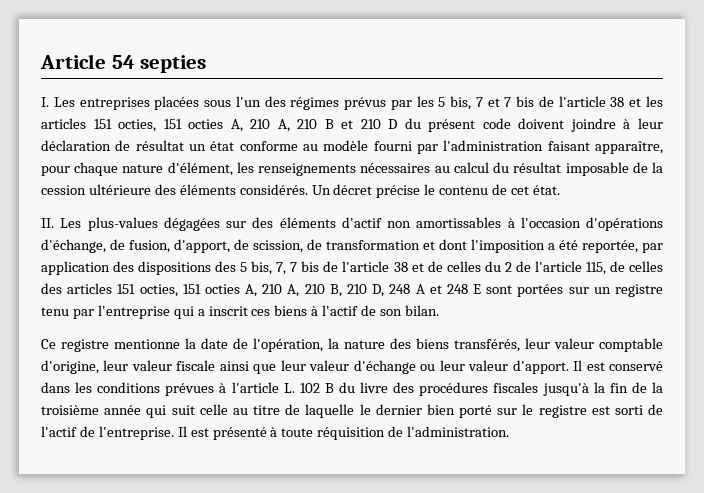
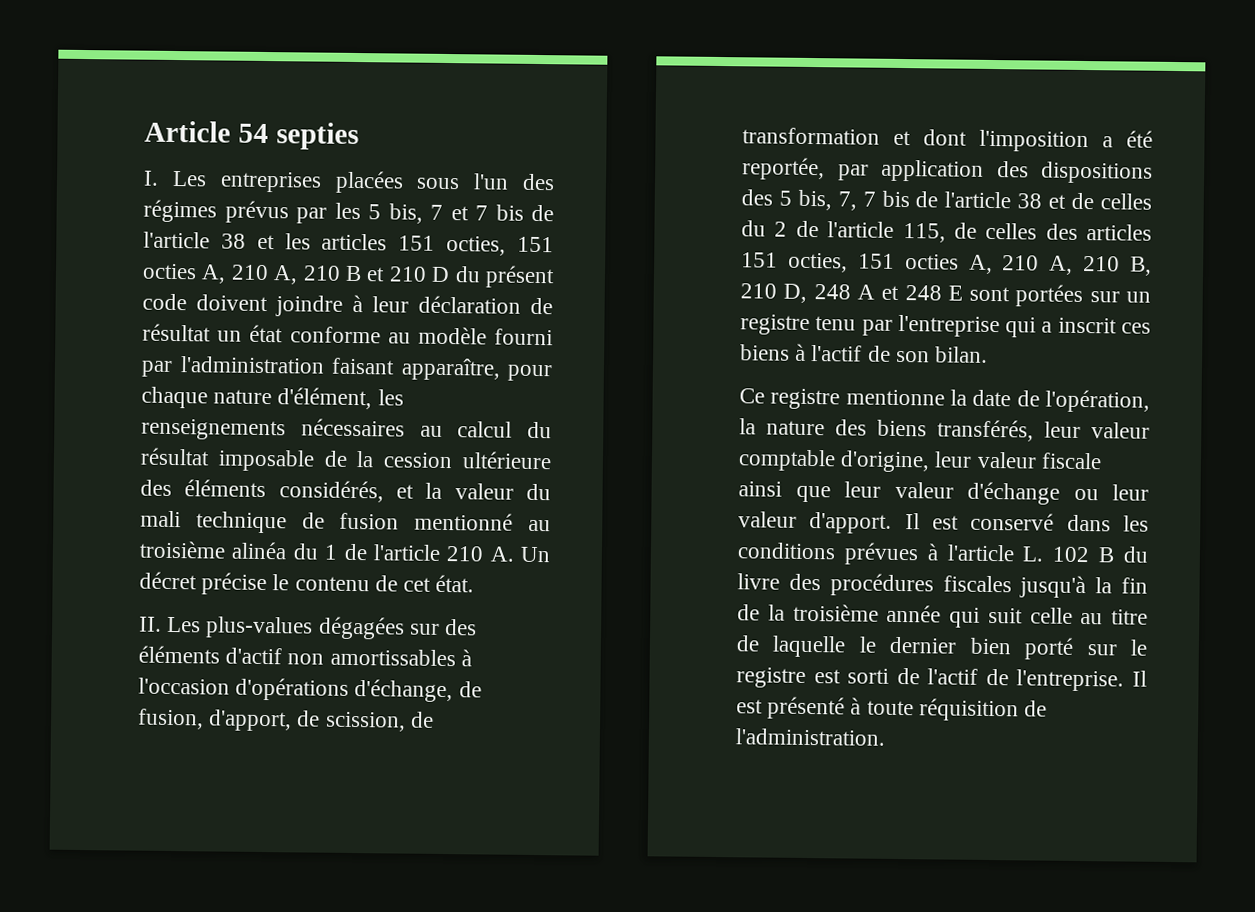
[239,184,308,195] considérés. -> [278,480,551,503] [140,510,551,534] [139,540,514,562] considérés, et la valeur du mali technique de fusion mentionné au troisième alinéa du 1 de l'article 210 A.

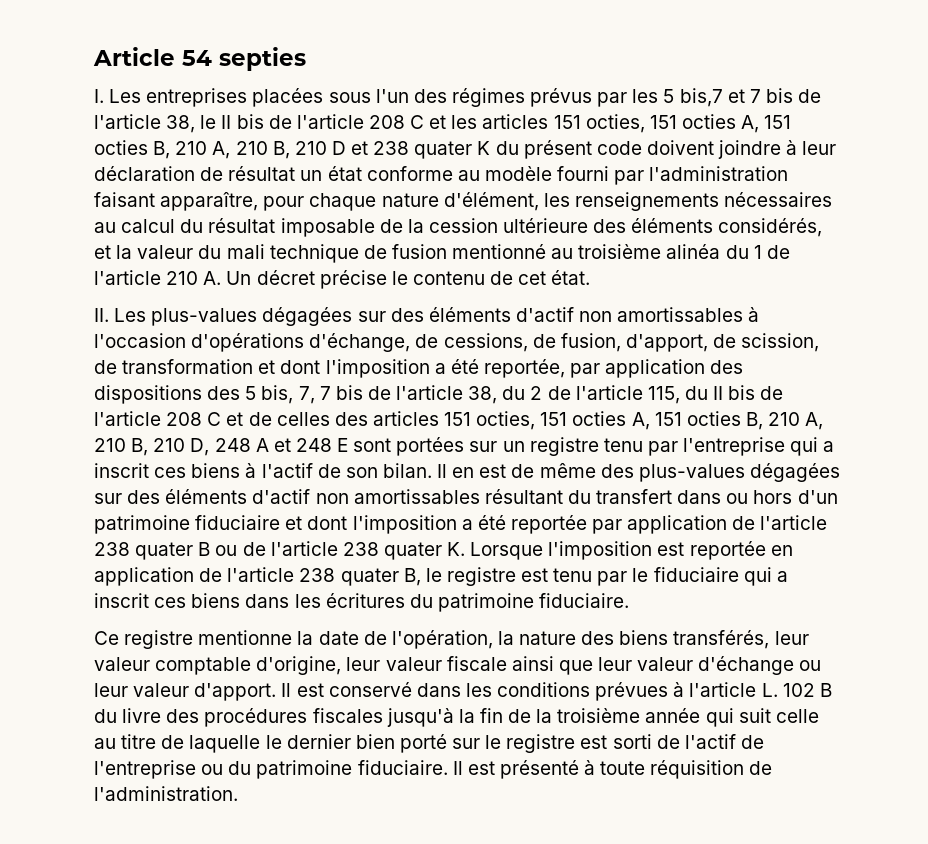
[388,203,443,224] bis, 7 -> [679,88,723,107] bis,7
[220,233,246,249] 38 -> [166,114,425,133] 38, le II bis de l'article 208 C
[230,264,451,285] 210 A, 210 B et 210 D -> [764,115,792,129] [94,140,491,159] 151 octies B, 210 A, 210 B, 210 D et 238 quater K
(482, 689) none -> [443,333,556,352] cessions, de
[1017,192,1152,210] 38 et de celles -> [468,386,498,404] 38,
(946, 233) none -> [684,385,784,400] [94,411,244,426] du II bis de l'article 208 C et
(993, 264) none -> [654,411,763,430] 151 octies B,
(989, 354) none -> [437,463,840,482] [94,489,838,504] [94,515,828,534] [94,541,793,560] [94,567,788,586] [94,593,630,612] Il en est de même des plus-values dégagées sur des éléments d'actif non amortissables résultant du transfert dans ou hors d'un patrimoine fiduciaire et dont l'imposition a été reportée par application de l'article 238 quater B ou de l'article 238 quater K. Lorsque l'imposition est reportée en application de l'article 238 quater B, le registre est tenu par le fiduciaire qui a inscrit ces biens dans les écritures du patrimoine fiduciaire.
[1016,669,1125,692] l'entreprise. -> [94,760,448,779] l'entreprise ou du patrimoine fiduciaire.

